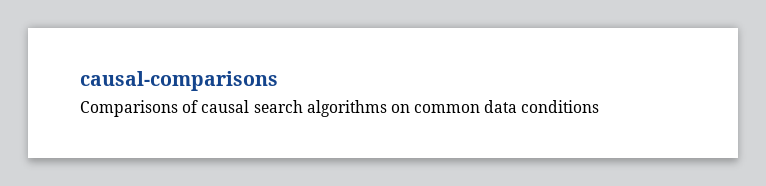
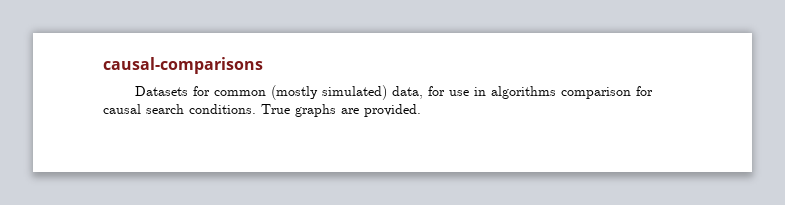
[80,100,600,117] Comparisons of causal search algorithms on common data conditions -> [135,85,654,100] [103,104,421,117] Datasets for common (mostly simulated) data, for use in algorithms comparison for causal search conditions. True graphs are provided.

